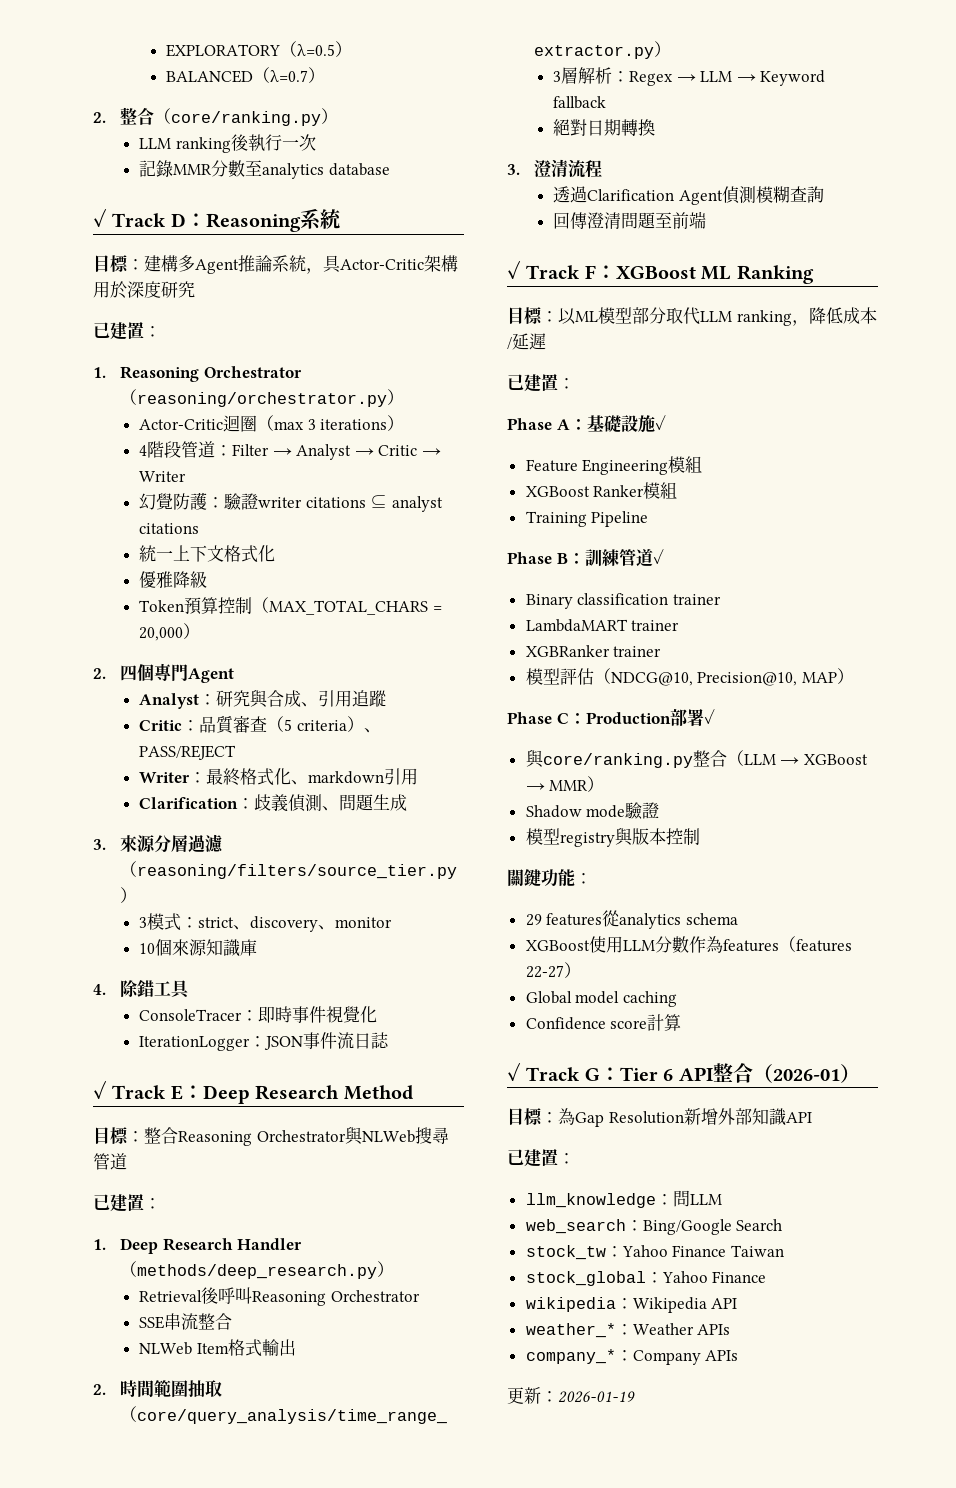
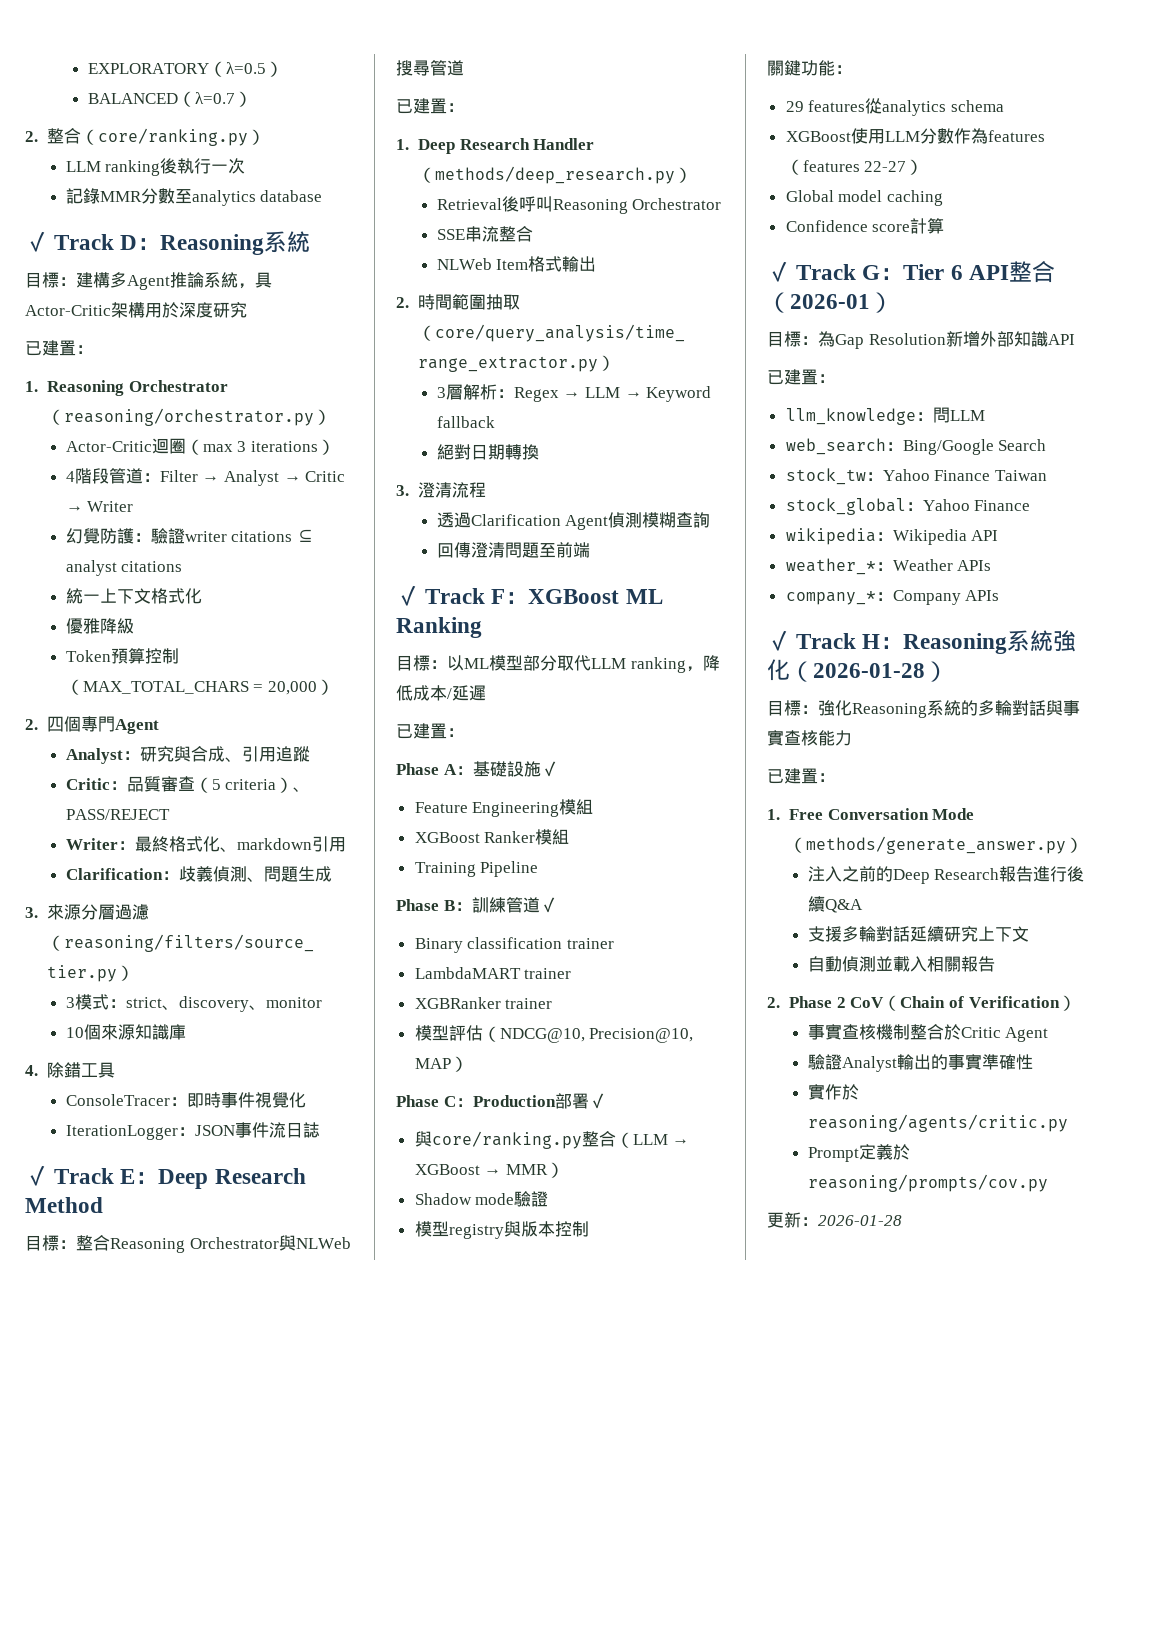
(739, 1355) none -> [767,630,1077,654] [767,659,948,682] [767,700,1080,718] [767,730,852,746] [767,768,835,784] [767,808,975,820] [789,836,1084,854] [807,866,1085,884] [807,896,863,913] [807,926,1029,942] [807,956,995,972] [767,995,1076,1011] [807,1024,1049,1042] [807,1054,1033,1072] [807,1084,859,1100] [807,1114,1068,1132] [807,1144,910,1162] [807,1174,1048,1192] // ✓ Track H：Reasoning系統強化（2026-01-28） // 目標：強化Reasoning系統的多輪對話與事實查核能力 // 已建置： // 1. Free Conversation Mode（methods/generate_answer.py） // 注入之前的Deep Research報告進行後續Q&A // 支援多輪對話延續研究上下文 // 自動偵測並載入相關報告 // 2. Phase 2 CoV（Chain of Verification） // 事實查核機制整合於Critic Agent // 驗證Analyst輸出的事實準確性 // 實作於reasoning/agents/critic.py // Prompt定義於reasoning/prompts/cov.py
[558,1391,635,1403] 2026-01-19 -> [818,1215,902,1226] 2026-01-28

